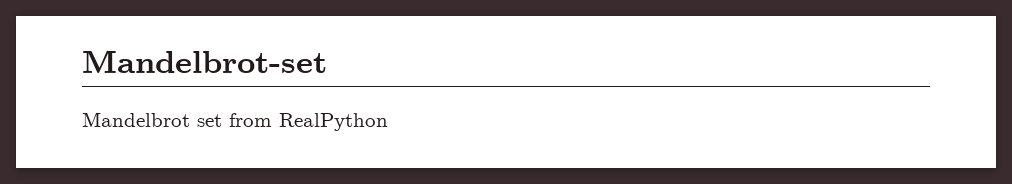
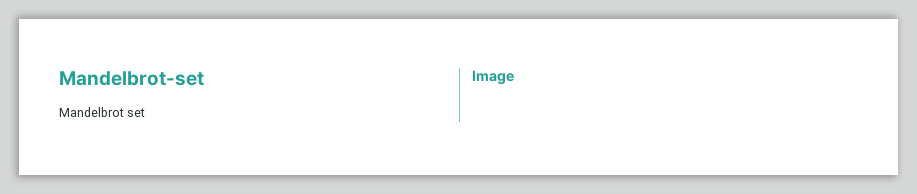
[229,113,388,131] from RealPython -> [472,70,514,85] // Image

